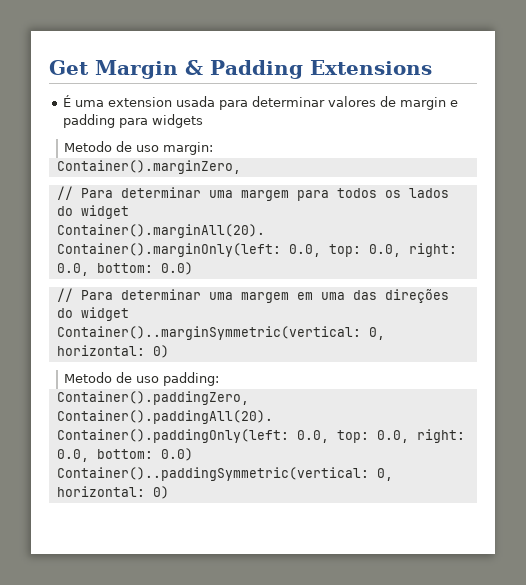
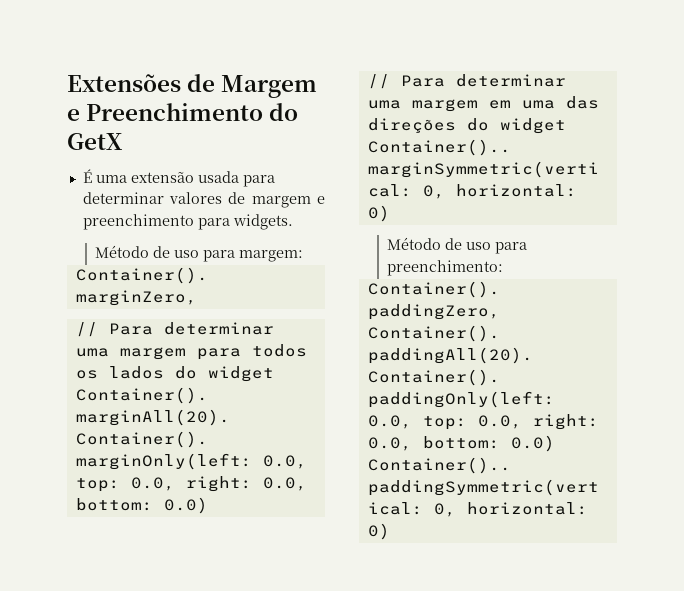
[49,60,432,79] Get Margin & Padding Extensions -> [67,74,318,98] [67,103,299,121] [67,133,123,150] Extensões de Margem e Preenchimento do GetX
[107,97,172,107] extension -> [130,171,194,183] extensão
[399,97,458,110] [62,114,203,128] [64,141,214,155] margin e padding para widgets // Metodo de uso margin: -> [251,196,325,208] [82,214,293,230] [95,245,304,262] margem e preenchimento para widgets. // Método de uso para margem:
[64,372,220,386] Metodo de uso padding: -> [387,237,528,254] [387,260,504,276] Método de uso para preenchimento:

